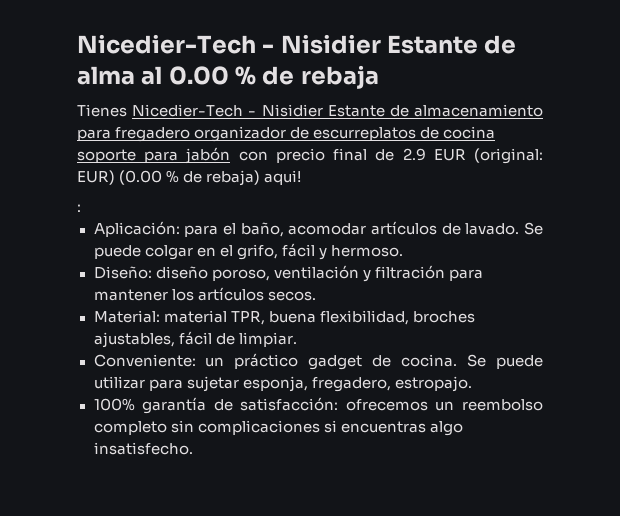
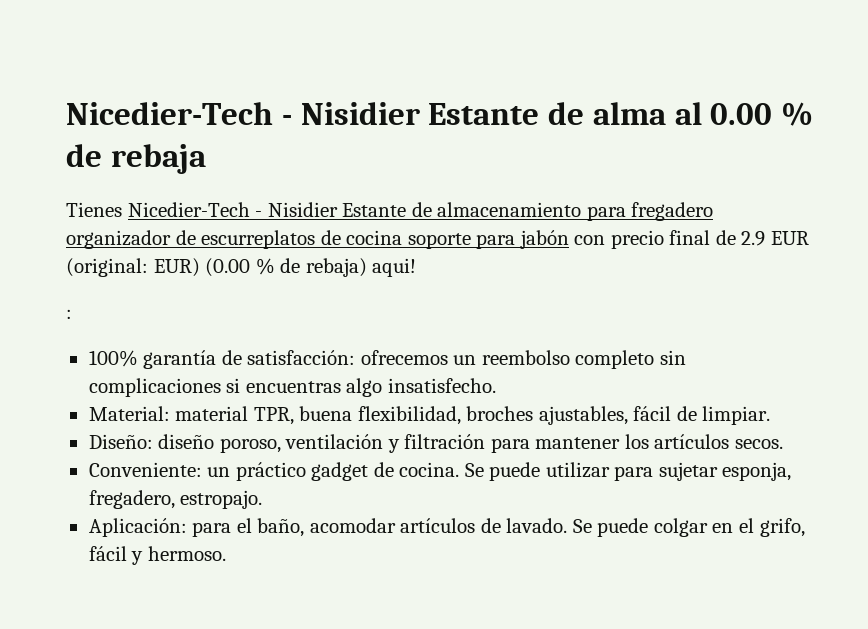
(81, 208) none -> [88,350,686,369] [88,378,496,397] [88,406,771,425] [88,434,783,453] [88,462,792,481] [88,490,263,509] // 100% garantía de satisfacción: ofrecemos un reembolso completo sin complicaciones si encuentras algo insatisfecho. // Material: material TPR, buena flexibilidad, broches ajustables, fácil de limpiar. // Diseño: diseño poroso, ventilación y filtración para mantener los artículos secos. // Conveniente: un práctico gadget de cocina. Se puede utilizar para sujetar esponja, fregadero, estropajo.
[93,265,483,282] [93,287,316,301] [93,310,475,325] [93,331,297,348] [93,353,544,370] [93,376,472,392] [93,397,543,414] [93,420,463,436] [93,442,193,455] // Diseño: diseño poroso, ventilación y filtración para mantener los artículos secos. // Material: material TPR, buena flexibilidad, broches ajustables, fácil de limpiar. // Conveniente: un práctico gadget de cocina. Se puede utilizar para sujetar esponja, fregadero, estropajo. // 100% garantía de satisfacción: ofrecemos un reembolso completo sin complicaciones si encuentras algo insatisfecho. -> (226, 553) none

